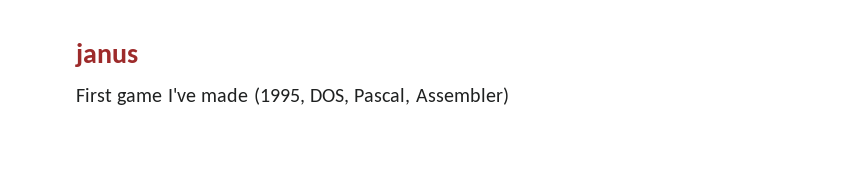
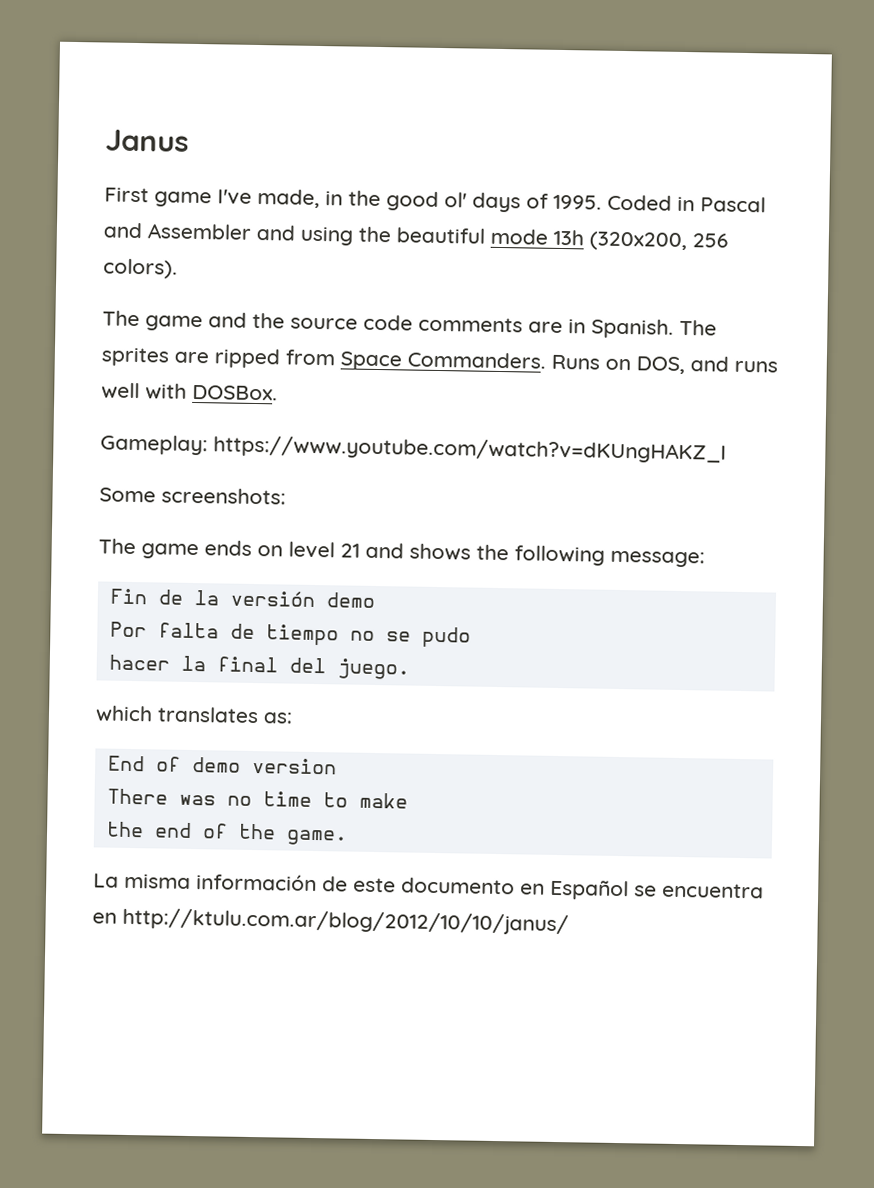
[75,43,138,67] janus -> [105,129,189,152] Janus
[201,87,509,105] made (1995, DOS, Pascal, Assembler) -> [257,189,766,213] [103,222,728,252] [103,258,178,279] [102,310,717,339] [101,347,778,375] [101,382,278,401] [100,434,727,464] [99,487,286,505] [98,538,705,568] [109,588,376,608] [109,621,471,648] [108,654,410,680] [95,705,293,724] [107,755,337,775] [106,788,408,809] [105,821,348,846] [93,873,764,901] [92,907,569,936] made, in the good ol' days of 1995. Coded in Pascal and Assembler and using the beautiful mode 13h (320x200, 256 colors). // The game and the source code comments are in Spanish. The sprites are ripped from Space Commanders. Runs on DOS, and runs well with DOSBox. // Gameplay: https://www.youtube.com/watch?v=dKUngHAKZ_I // Some screenshots: // The game ends on level 21 and shows the following message: // Fin de la versión demo // Por falta de tiempo no se pudo // hacer la final del juego. // which translates as: // End of demo version // There was no time to make // the end of the game. // La misma información de este documento en Español se encuentra en http://ktulu.com.ar/blog/2012/10/10/janus/

